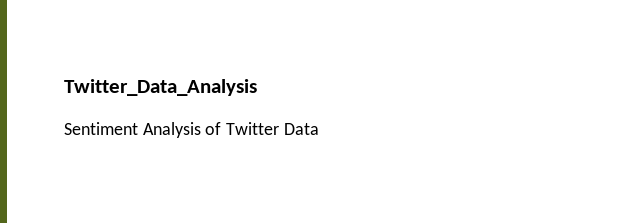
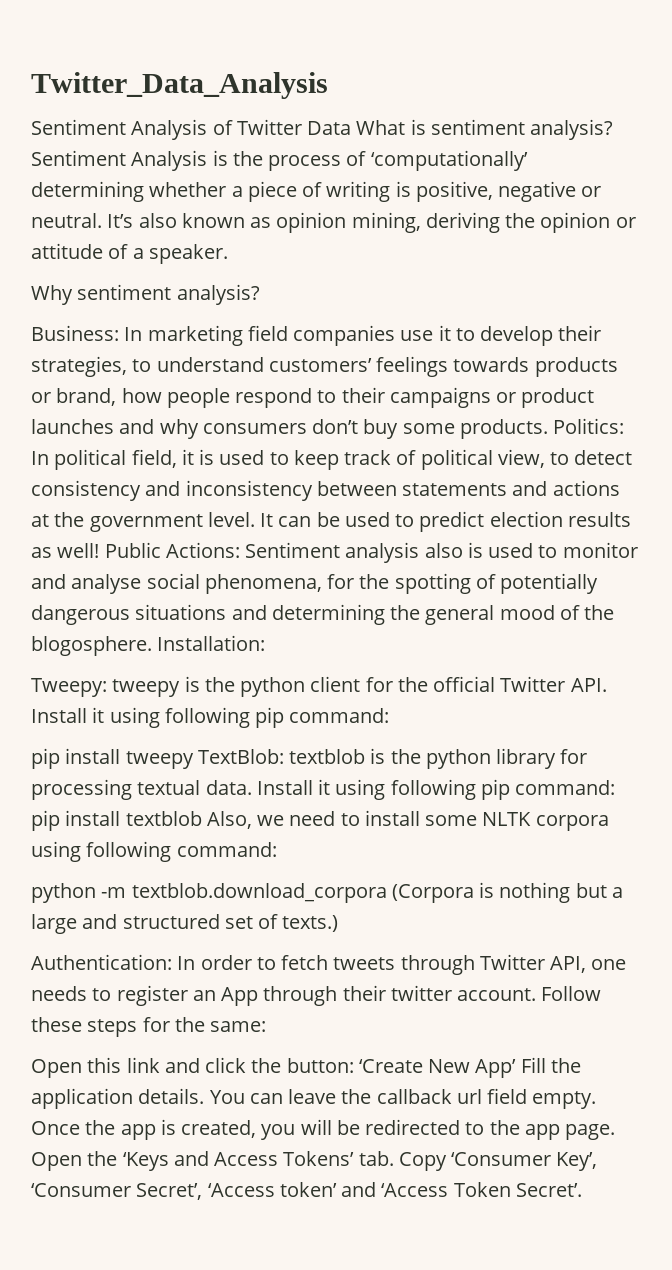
(319, 129) none -> [356,119,614,140] [31,150,528,171] [31,181,602,202] [31,212,636,233] [31,243,228,264] [31,284,260,305] [31,325,602,346] [31,356,618,377] [31,387,595,408] [31,418,625,439] [31,449,633,470] [31,480,620,501] [31,511,631,532] [31,542,638,563] [31,573,599,594] [31,604,615,625] [31,635,266,656] [31,676,607,697] [31,707,390,728] [31,748,588,769] [31,779,616,800] [31,810,609,831] [31,841,277,862] [31,882,623,903] [31,914,339,934] [31,954,627,975] [31,985,602,1006] [31,1017,267,1037] [31,1057,581,1078] [31,1088,597,1109] [31,1119,616,1140] [31,1151,598,1171] [31,1182,582,1200] What is sentiment analysis? Sentiment Analysis is the process of ‘computationally’ determining whether a piece of writing is positive, negative or neutral. It’s also known as opinion mining, deriving the opinion or attitude of a speaker. // Why sentiment analysis? // Business: In marketing field companies use it to develop their strategies, to understand customers’ feelings towards products or brand, how people respond to their campaigns or product launches and why consumers don’t buy some products. Politics: In political field, it is used to keep track of political view, to detect consistency and inconsistency between statements and actions at the government level. It can be used to predict election results as well! Public Actions: Sentiment analysis also is used to monitor and analyse social phenomena, for the spotting of potentially dangerous situations and determining the general mood of the blogosphere. Installation: // Tweepy: tweepy is the python client for the official Twitter API. Install it using following pip command: // pip install tweepy TextBlob: textblob is the python library for processing textual data. Install it using following pip command: pip install textblob Also, we need to install some NLTK corpora using following command: // python -m textblob.download_corpora (Corpora is nothing but a large and structured set of texts.) // Authentication: In order to fetch tweets through Twitter API, one needs to register an App through their twitter account. Follow these steps for the same: // Open this link and click the button: ‘Create New App’ Fill the application details. You can leave the callback url field empty. Once the app is created, you will be redirected to the app page. Open the ‘Keys and Access Tokens’ tab. Copy ‘Consumer Key’, ‘Consumer Secret’, ‘Access token’ and ‘Access Token Secret’.

